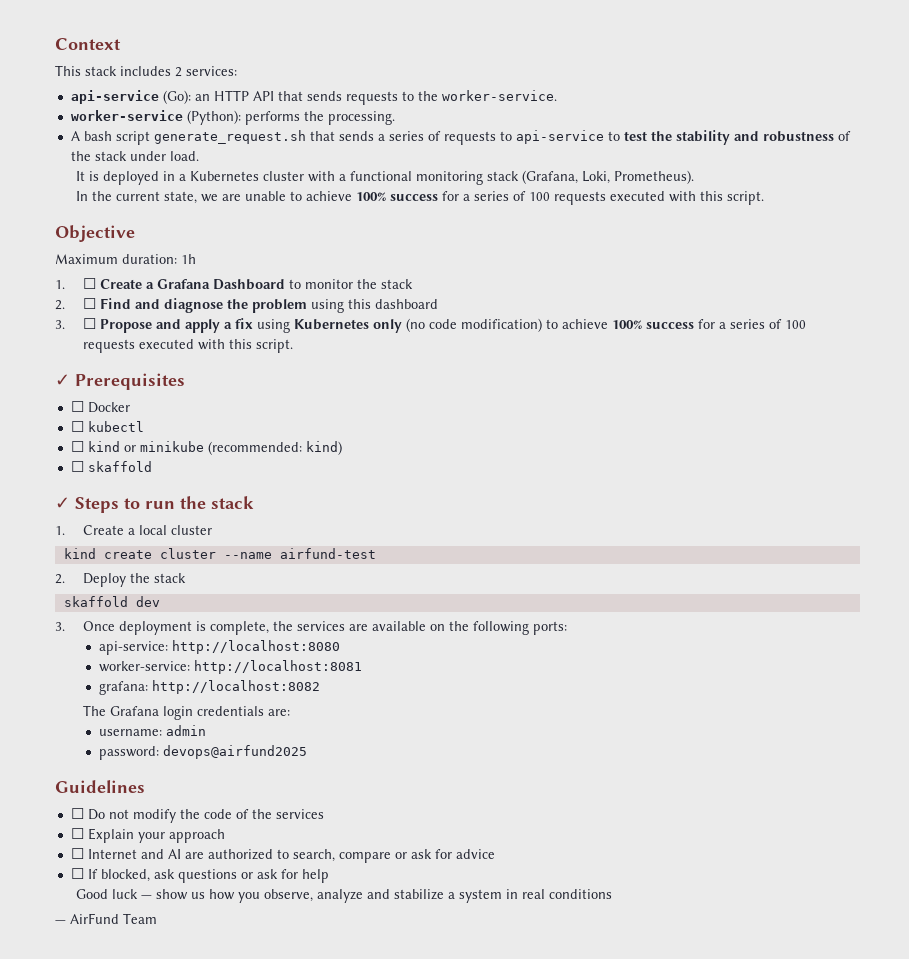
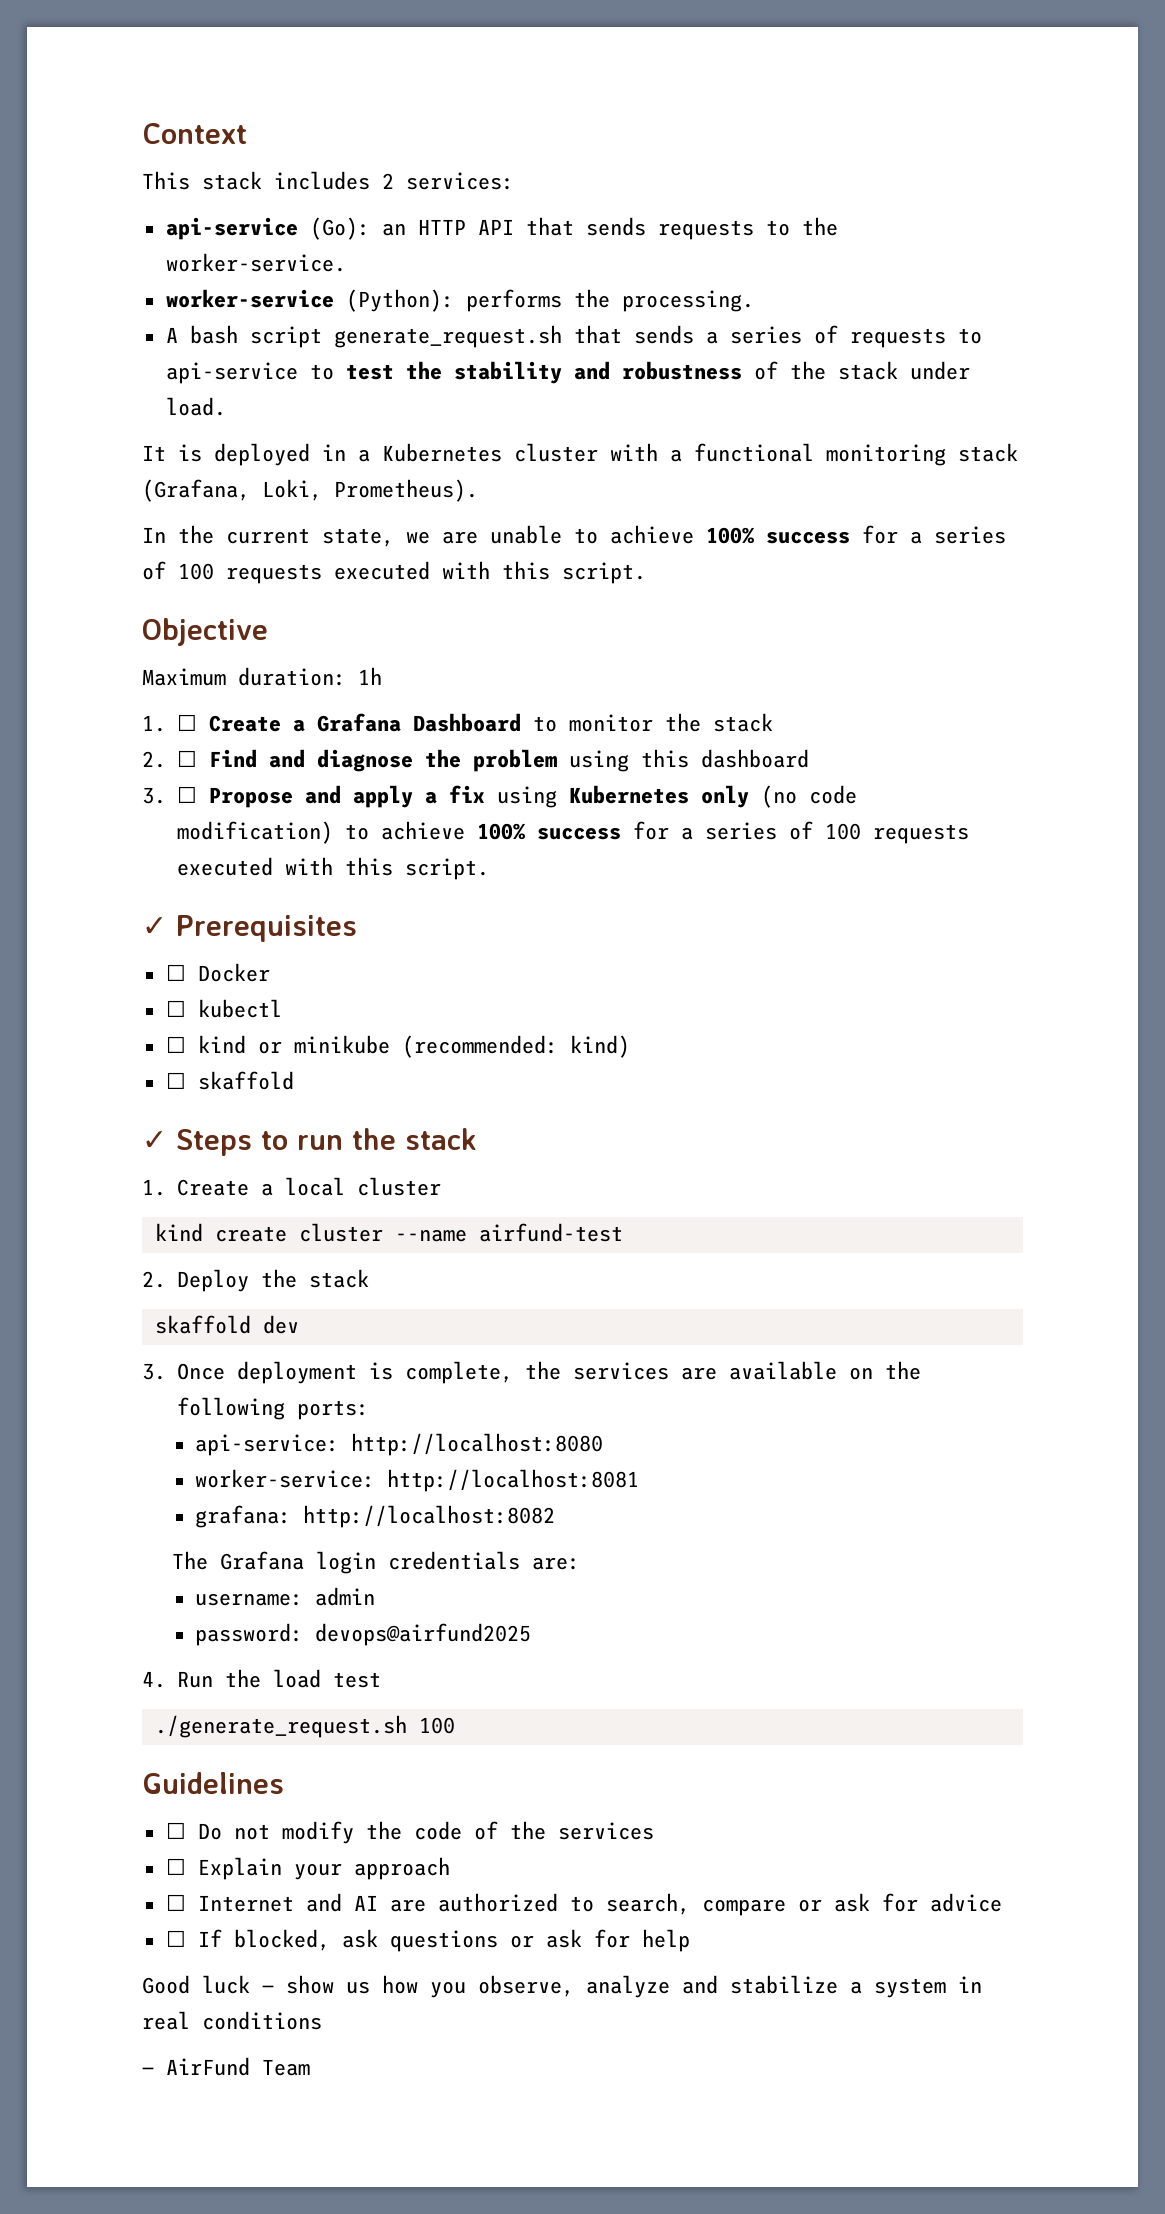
(307, 752) none -> [142,1669,381,1688] [154,1715,455,1738] // 4. Run the load test // ./generate_request.sh 100

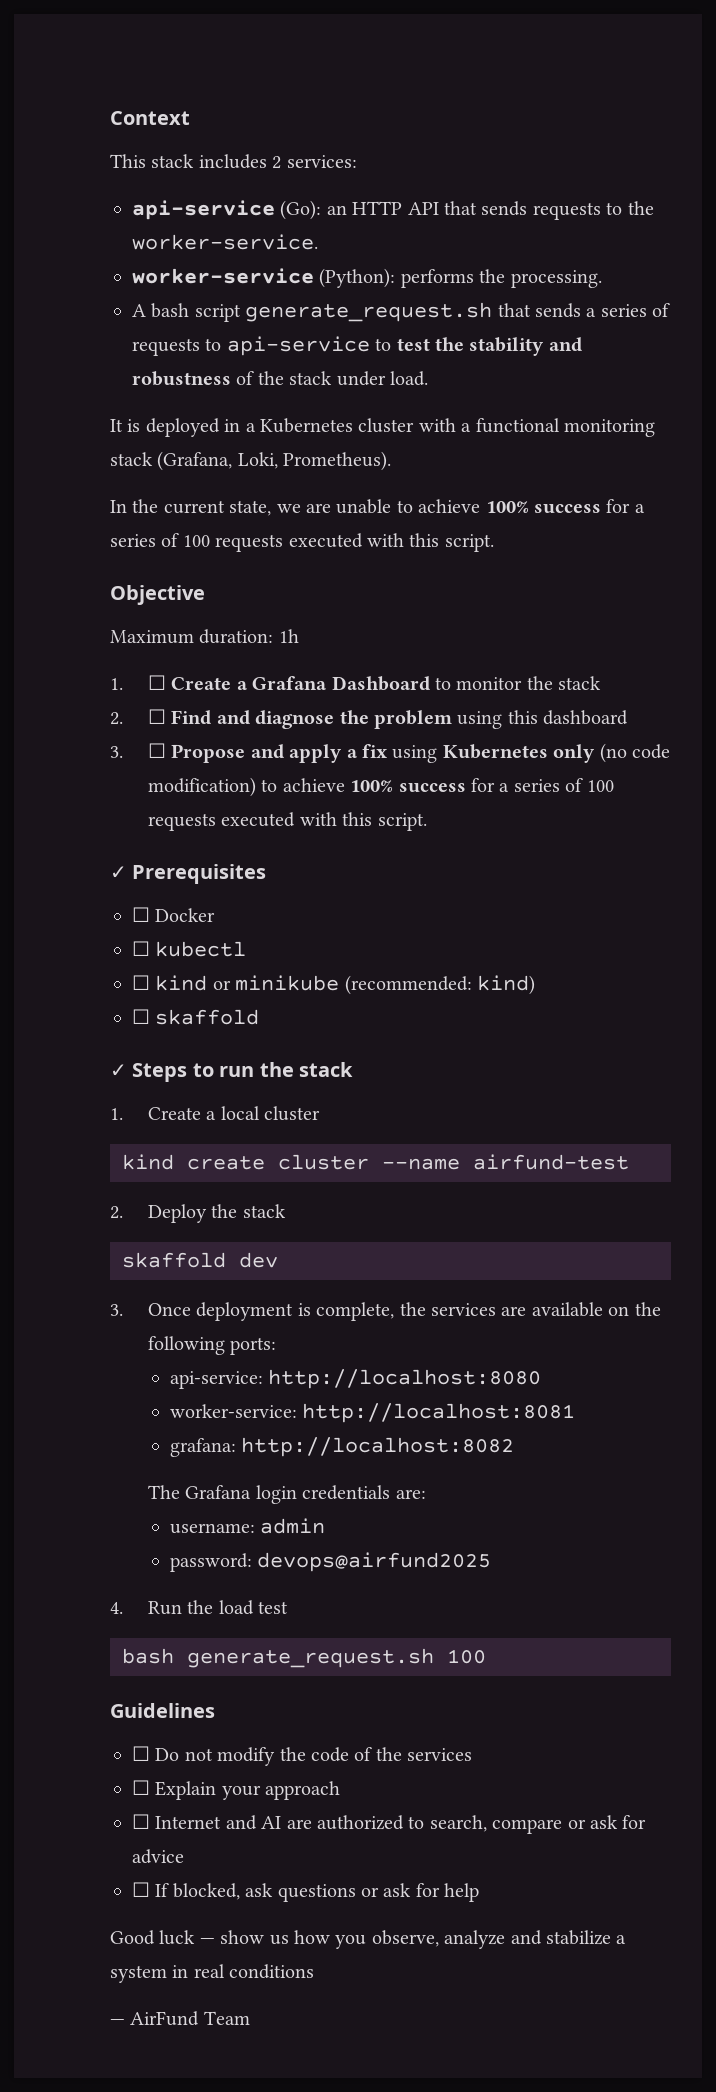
[154,1715,407,1738] ./generate_request.sh -> [122,1648,434,1668] bash generate_request.sh

